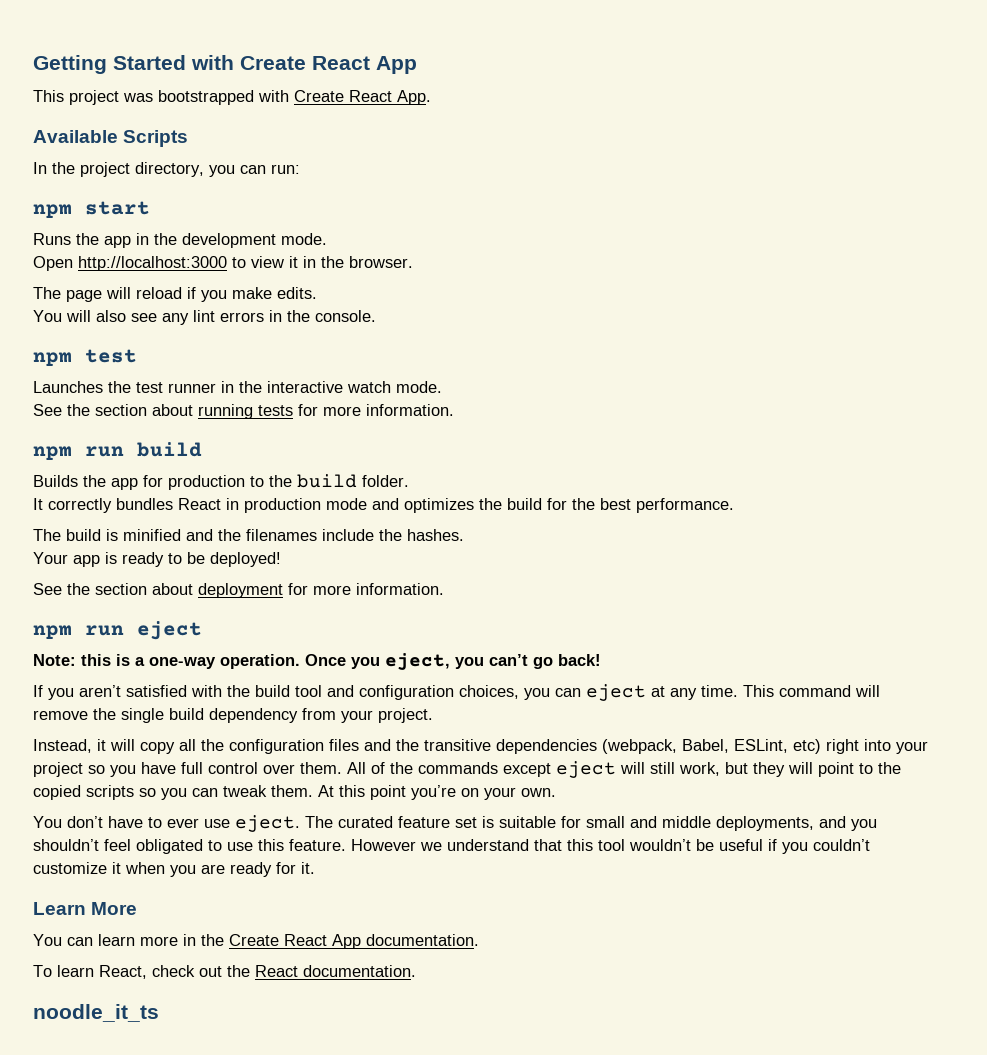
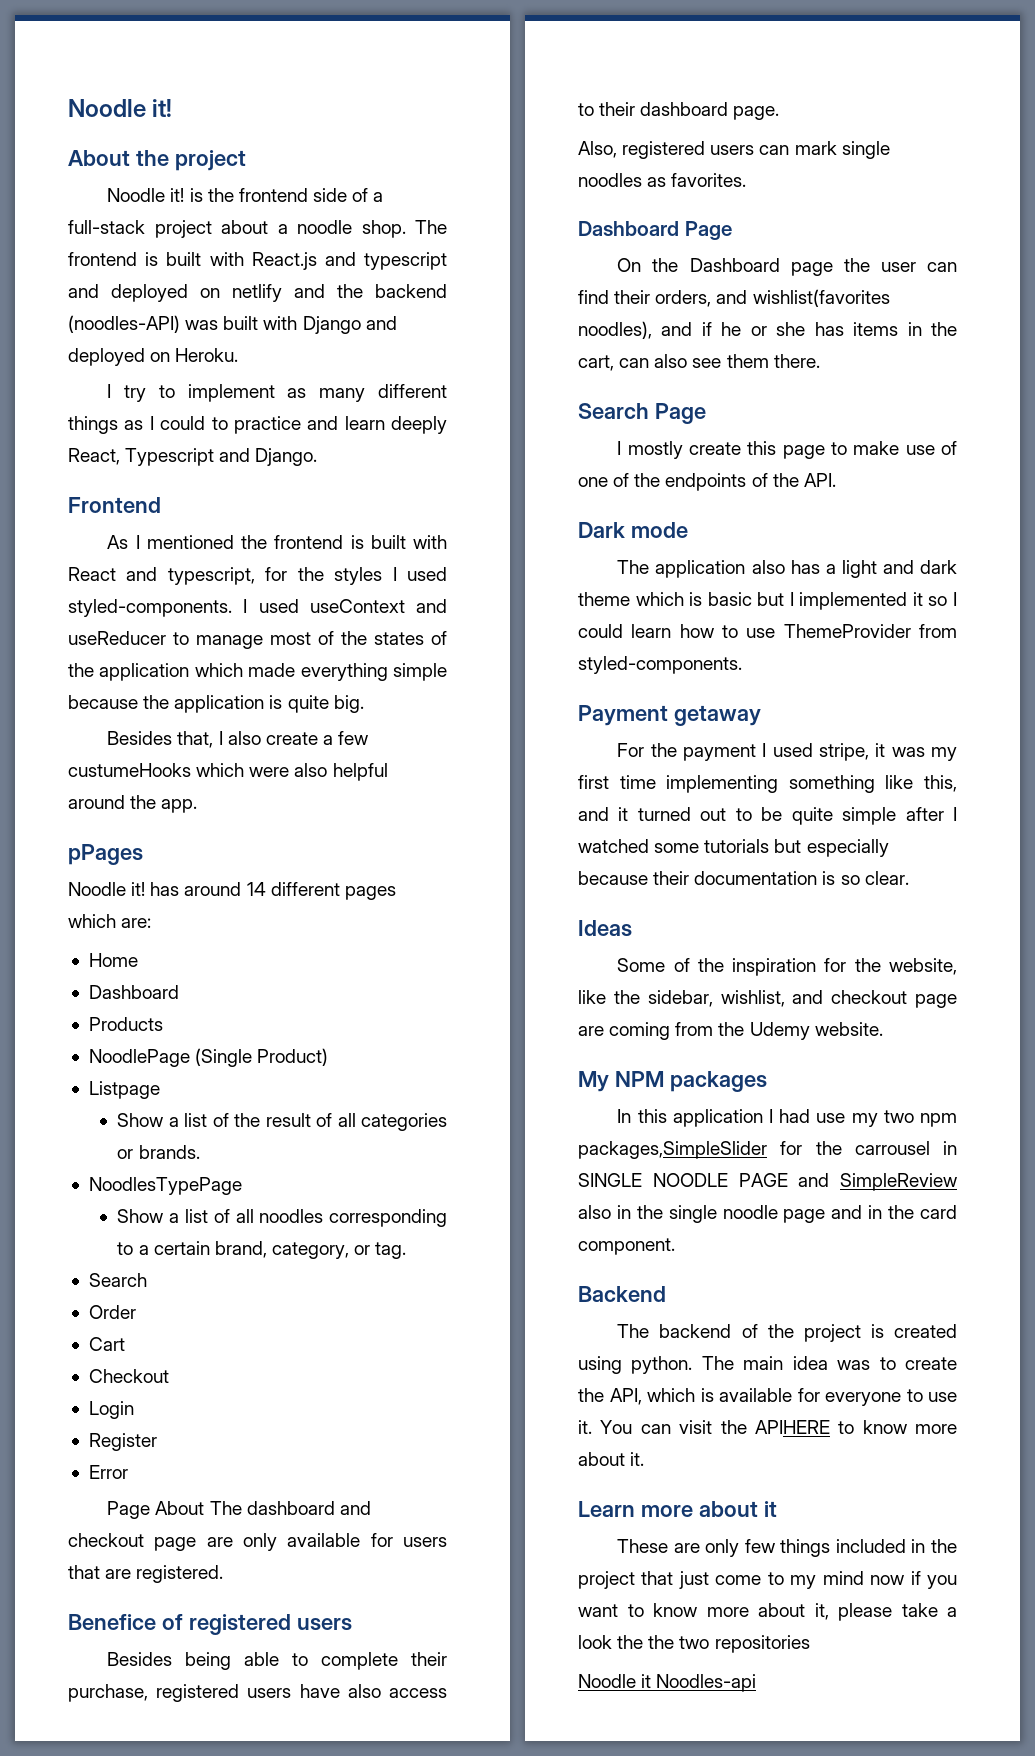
[33,55,417,74] [33,90,431,105] [33,130,189,147] [33,162,300,177] [33,201,150,218] [33,233,327,248] [33,256,413,271] [33,287,317,302] [33,310,376,325] [33,349,137,366] [33,381,442,393] [33,404,454,419] [33,442,202,460] [33,474,409,490] [33,498,734,513] [33,529,464,541] [33,552,281,567] [33,583,444,598] [33,621,202,640] [33,653,601,670] [33,684,880,701] [33,708,433,723] [33,739,928,754] [33,761,901,778] [33,785,556,800] [33,815,877,832] [33,839,870,854] [33,862,315,877] [33,902,138,915] [33,934,479,949] [33,965,416,979] [33,1004,159,1022] Getting Started with Create React App // This project was bootstrapped with Create React App. // Available Scripts // In the project directory, you can run: // npm start // Runs the app in the development mode. // Open http://localhost:3000 to view it in the browser. // The page will reload if you make edits. // You will also see any lint errors in the console. // npm test // Launches the test runner in the interactive watch mode. // See the section about running tests for more information. // npm run build // Builds the app for production to the build folder. // It correctly bundles React in production mode and optimizes the build for the best performance. // The build is minified and the filenames include the hashes. // Your app is ready to be deployed! // See the section about deployment for more information. // npm run eject // Note: this is a one-way operation. Once you eject, you can’t go back! // If you aren’t satisfied with the build tool and configuration choices, you can eject at any time. This command will remove the single build dependency from your project. // Instead, it will copy all the configuration files and the transitive dependencies (webpack, Babel, ESLint, etc) right into your project so you have full control over them. All of the commands except eject will still work, but they will point to the copied scripts so you can tweak them. At this point you’re on your own. // You don’t have to ever use eject. The curated feature set is suitable for small and middle deployments, and you shouldn’t feel obligated to use this feature. However we understand that this tool wouldn’t be useful if you couldn’t customize it when you are ready for it. // Learn More // You can learn more in the Create React App documentation. // To learn React, check out the React documentation. // noodle_it_ts -> [68,99,173,117] [68,150,246,171] [107,188,384,202] [68,220,447,238] [68,252,448,270] [68,284,447,302] [68,315,397,334] [68,348,239,366] [107,384,447,402] [68,416,447,434] [68,448,318,466] [68,497,161,513] [107,535,448,549] [68,567,447,585] [68,599,447,617] [68,631,447,649] [68,663,447,681] [68,695,364,713] [107,731,369,748] [68,763,388,781] [68,795,198,813] [68,844,143,865] [68,882,396,900] [68,914,152,928] [88,953,138,967] [88,985,179,999] [88,1017,163,1031] [88,1048,329,1067] [88,1081,160,1099] [117,1113,447,1131] [117,1145,200,1159] [88,1177,242,1195] [117,1209,448,1227] [117,1241,407,1259] [88,1273,147,1287] [88,1305,136,1319] [88,1337,125,1351] [88,1369,169,1383] [88,1401,134,1419] [88,1433,157,1451] [88,1465,128,1479] [107,1501,371,1519] [68,1533,447,1551] [68,1565,224,1583] [68,1614,352,1635] [107,1652,448,1670] [68,1684,447,1702] [578,102,780,120] [578,141,890,159] [578,173,747,187] [578,221,732,240] [617,258,957,276] [578,289,890,307] [578,321,957,339] [578,354,820,371] [578,403,706,424] [617,441,957,459] [578,473,836,491] [578,522,688,538] [617,560,957,578] [578,592,957,610] [578,624,957,638] [578,656,742,674] [578,705,761,726] [617,743,957,761] [578,775,957,793] [578,807,957,825] [578,839,889,857] [578,871,909,885] [578,920,632,937] [617,958,957,976] [578,990,957,1008] [578,1022,883,1040] [578,1071,767,1092] [617,1109,957,1127] [578,1141,957,1159] [578,1173,957,1191] [578,1205,957,1223] [578,1238,675,1255] [578,1286,666,1302] [617,1324,958,1342] [578,1356,957,1374] [578,1388,957,1406] [578,1420,957,1434] [578,1452,645,1466] [578,1501,777,1517] [617,1539,957,1557] [578,1571,958,1589] [578,1603,957,1621] [578,1635,810,1653] [578,1674,757,1692] Noodle it! // About the project // Noodle it! is the frontend side of a full-stack project about a noodle shop. The frontend is built with React.js and typescript and deployed on netlify and the backend (noodles-API) was built with Django and deployed on Heroku. // I try to implement as many different things as I could to practice and learn deeply React, Typescript and Django. // Frontend // As I mentioned the frontend is built with React and typescript, for the styles I used styled-components. I used useContext and useReducer to manage most of the states of the application which made everything simple because the application is quite big. // Besides that, I also create a few custumeHooks which were also helpful around the app. // pPages // Noodle it! has around 14 different pages which are: // Home // Dashboard // Products // NoodlePage (Single Product) // Listpage // Show a list of the result of all categories or brands. // NoodlesTypePage // Show a list of all noodles corresponding to a certain brand, category, or tag. // Search // Order // Cart // Checkout // Login // Register // Error // Page About The dashboard and checkout page are only available for users that are registered. // Benefice of registered users // Besides being able to complete their purchase, registered users have also access to their dashboard page. // Also, registered users can mark single noodles as favorites. // Dashboard Page // On the Dashboard page the user can find their orders, and wishlist(favorites noodles), and if he or she has items in the cart, can also see them there. // Search Page // I mostly create this page to make use of one of the endpoints of the API. // Dark mode // The application also has a light and dark theme which is basic but I implemented it so I could learn how to use ThemeProvider from styled-components. // Payment getaway // For the payment I used stripe, it was my first time implementing something like this, and it turned out to be quite simple after I watched some tutorials but especially because their documentation is so clear. // Ideas // Some of the inspiration for the website, like the sidebar, wishlist, and checkout page are coming from the Udemy website. // My NPM packages // In this application I had use my two npm packages,SimpleSlider for the carrousel in SINGLE NOODLE PAGE and SimpleReview also in the single noodle page and in the card component. // Backend // The backend of the project is created using python. The main idea was to create the API, which is available for everyone to use it. You can visit the APIHERE to know more about it. // Learn more about it // These are only few things included in the project that just come to my mind now if you want to know more about it, please take a look the the two repositories // Noodle it Noodles-api

